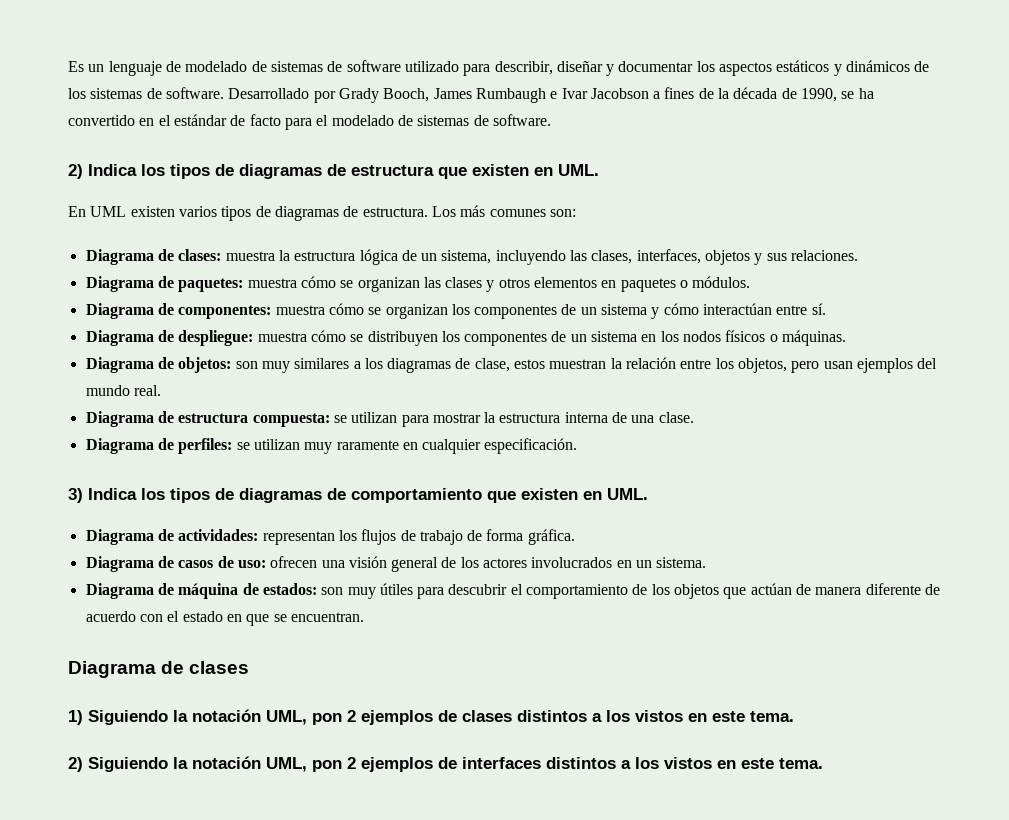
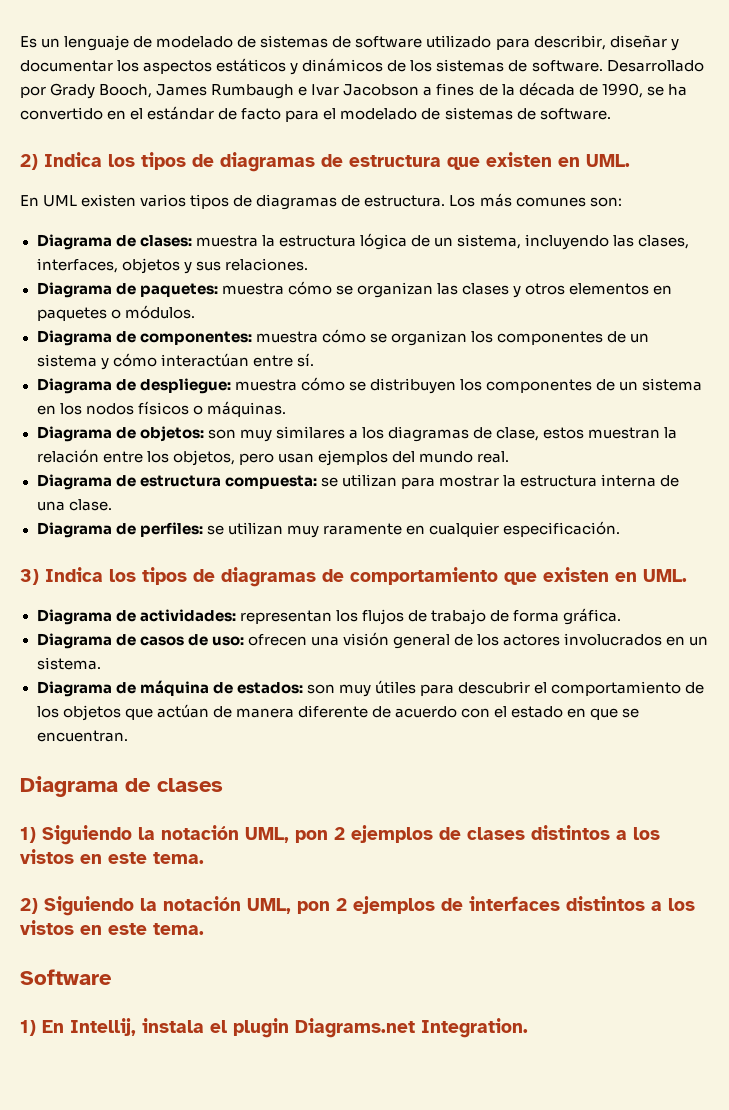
(823, 763) none -> [20,969,112,985] [20,1018,528,1038] // Software // 1) En Intellij, instala el plugin Diagrams.net Integration.

